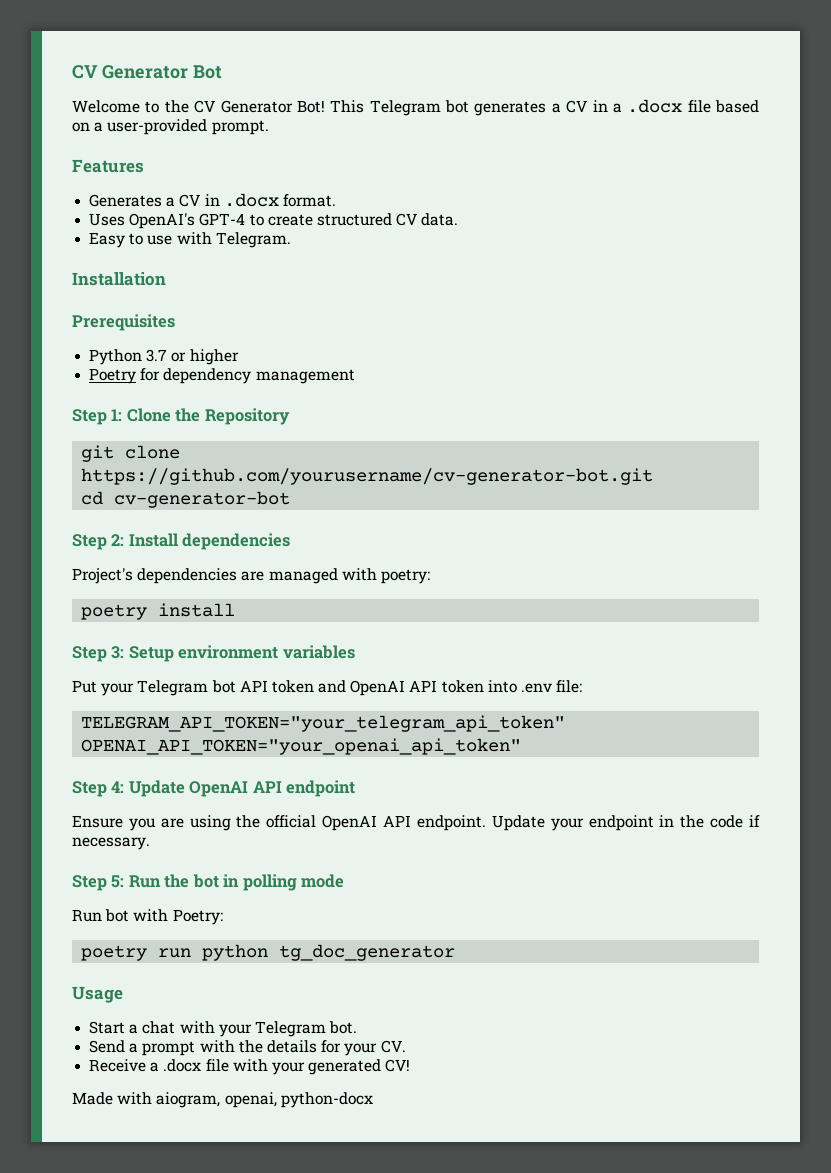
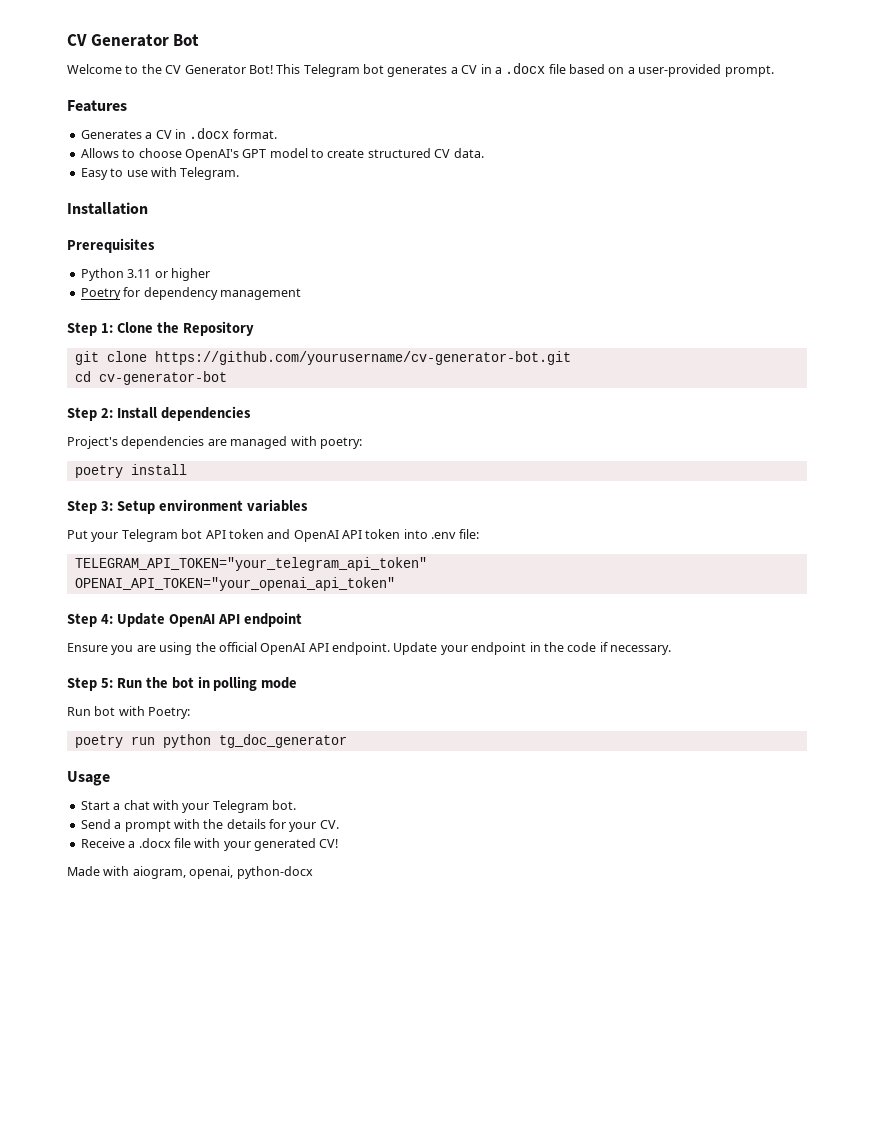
[89,213,246,229] Uses OpenAI's GPT-4 -> [80,148,308,161] Allows to choose OpenAI's GPT model
[146,349,168,362] 3.7 -> [127,269,152,278] 3.11

